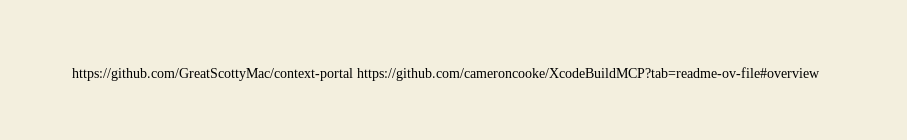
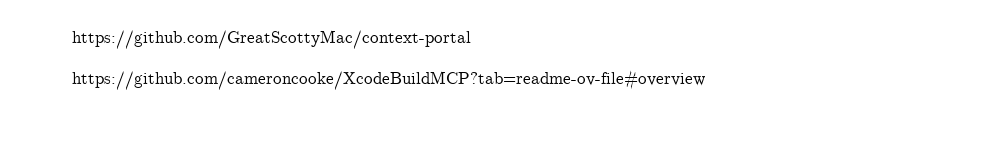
(353, 74) none -> (471, 39) //

